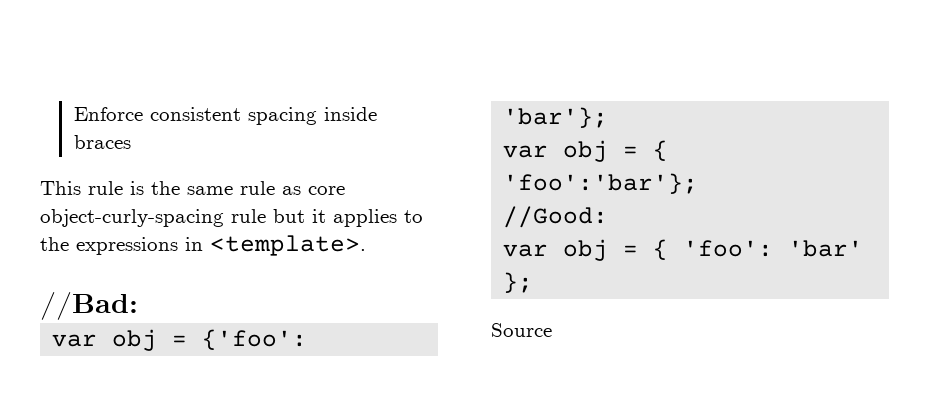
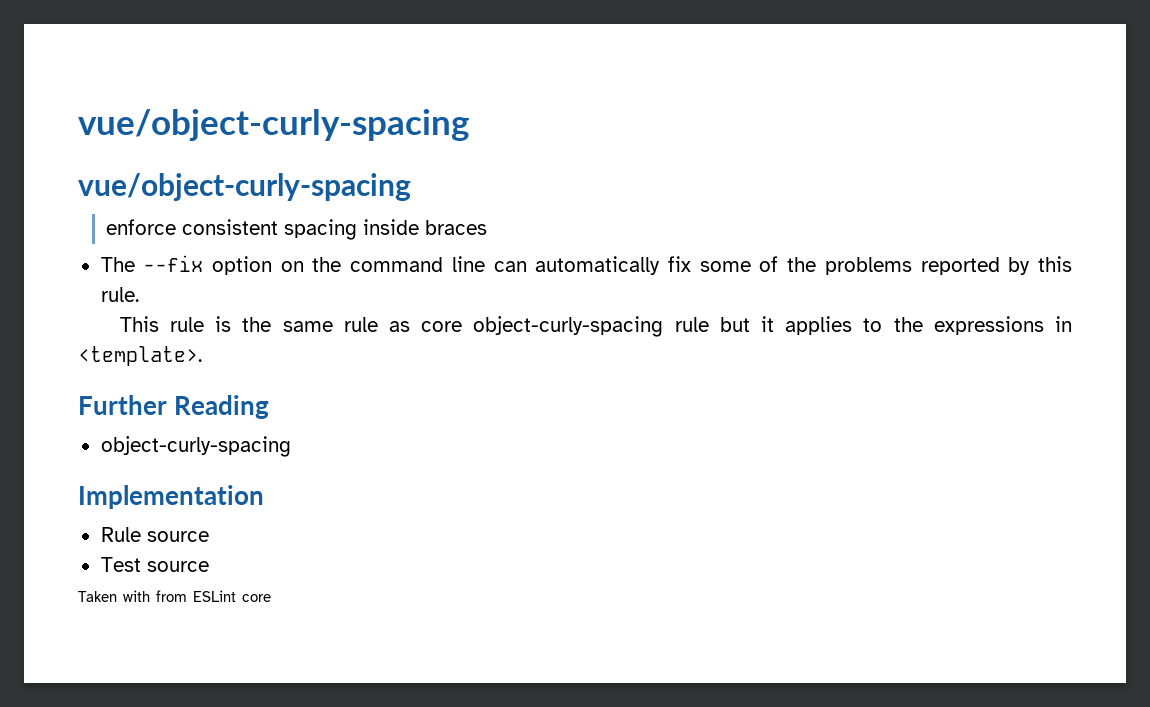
[73,107,143,121] Enforce -> [78,109,469,141] [78,173,411,201] [106,219,177,235] vue/object-curly-spacing // vue/object-curly-spacing // enforce
(131, 142) none -> [100,255,1073,275] [100,287,139,302] // The --fix option on the command line can automatically fix some of the problems reported by this rule.
[40,292,138,320] [52,329,308,351] [503,107,609,128] [503,140,669,162] [503,173,699,194] [503,206,609,228] [503,239,864,261] [503,272,534,293] [491,323,552,337] //Bad: // var obj = {'foo': 'bar'}; // var obj = { 'foo':'bar'}; // //Good: // var obj = { 'foo': 'bar' }; // Source -> [78,395,270,419] [100,436,291,457] [78,485,264,509] [100,527,209,542] [100,557,209,572] [78,590,271,602] Further Reading // object-curly-spacing // Implementation // Rule source // Test source // Taken with from ESLint core

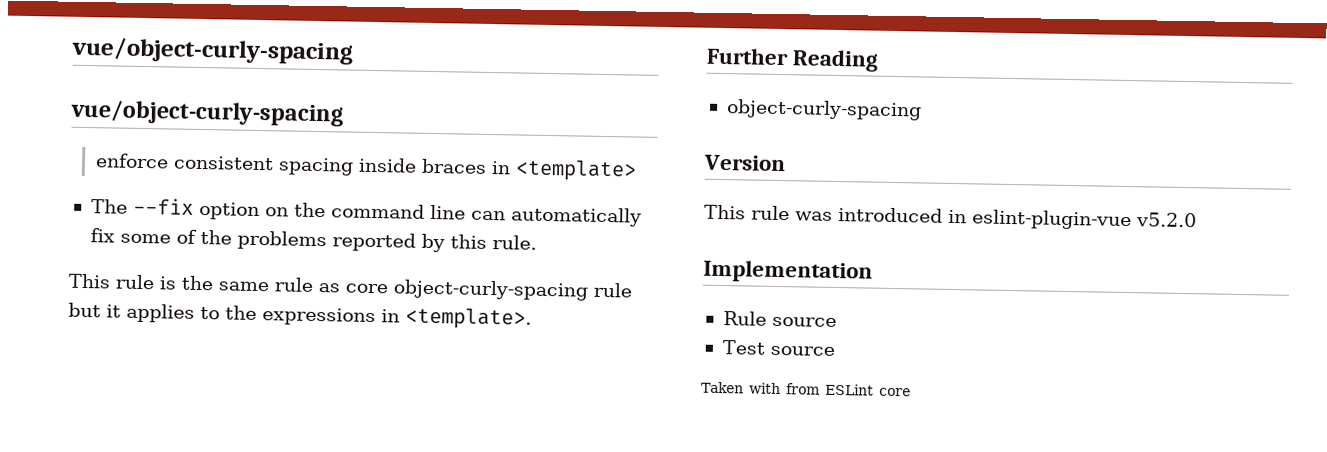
(488, 227) none -> [490,159,637,182] in <template>
(291, 446) none -> [703,154,786,172] [704,204,1197,231] // Version // This rule was introduced in eslint-plugin-vue v5.2.0

